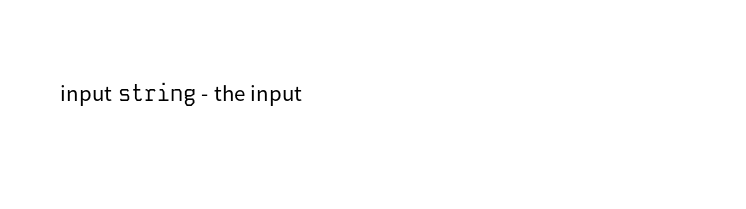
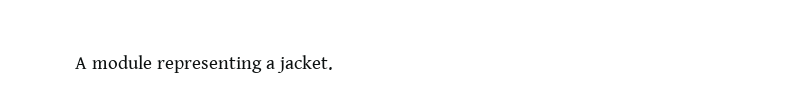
[60,82,303,106] input string - the input -> [75,55,333,73] A module representing a jacket.

